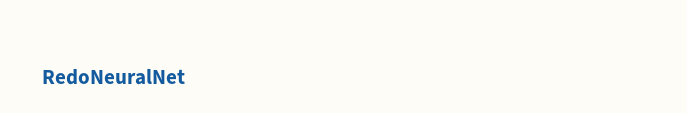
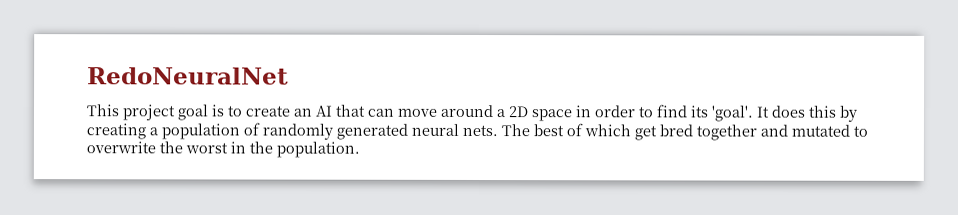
(185, 77) none -> [86,104,858,122] [86,122,868,141] [86,141,360,158] // This project goal is to create an AI that can move around a 2D space in order to find its 'goal'. It does this by creating a population of randomly generated neural nets. The best of which get bred together and mutated to overwrite the worst in the population.

